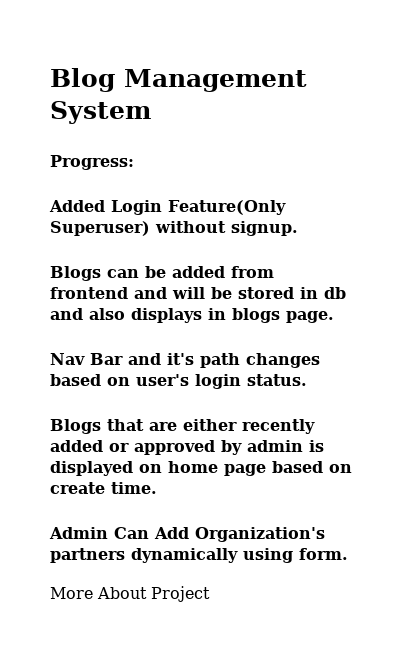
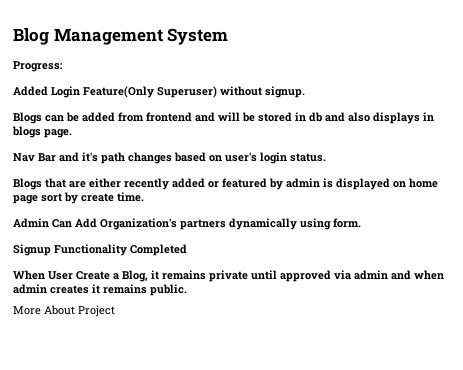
[134,440,215,455] approved -> [222,178,267,188] featured
[272,461,352,473] based on -> [41,192,78,204] sort by
(348, 554) none -> [13,244,187,256] [13,270,444,282] [13,284,187,296] // Signup Functionality Completed // When User Create a Blog, it remains private until approved via admin and when admin creates it remains public.

